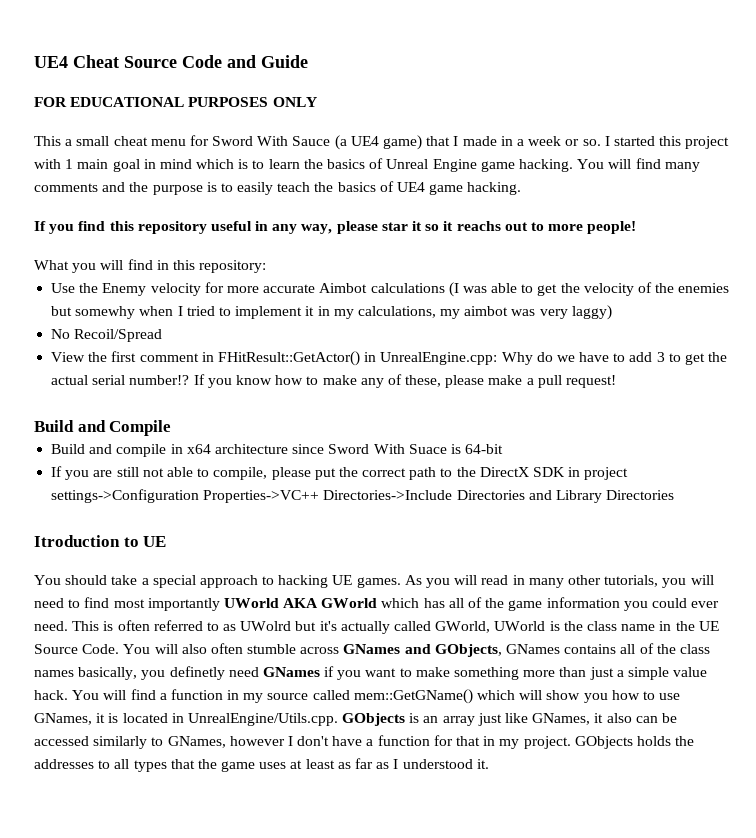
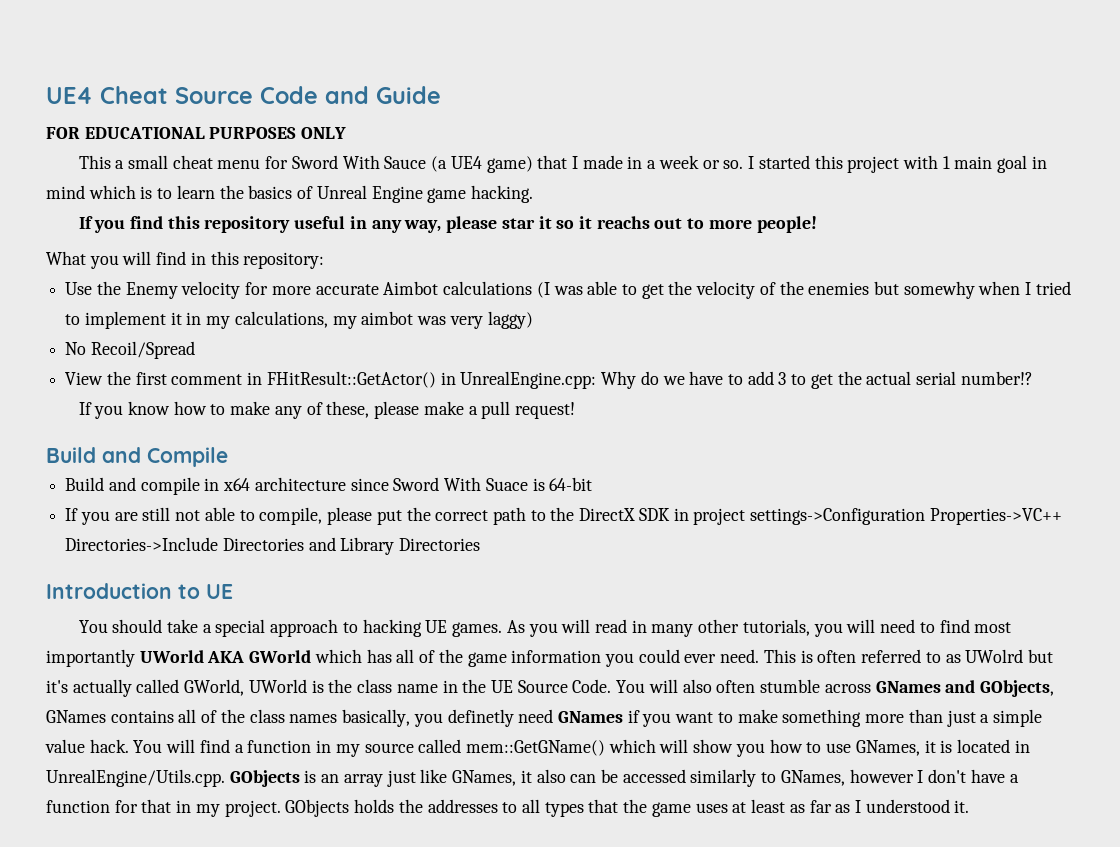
[577,158,700,172] [34,181,522,195] You will find many comments and the purpose is to easily teach the basics of UE4 game hacking. -> (533, 194) none
(190, 380) none -> (1033, 378) //
[34,535,120,547] Itroduction -> [46,583,172,599] Introduction

